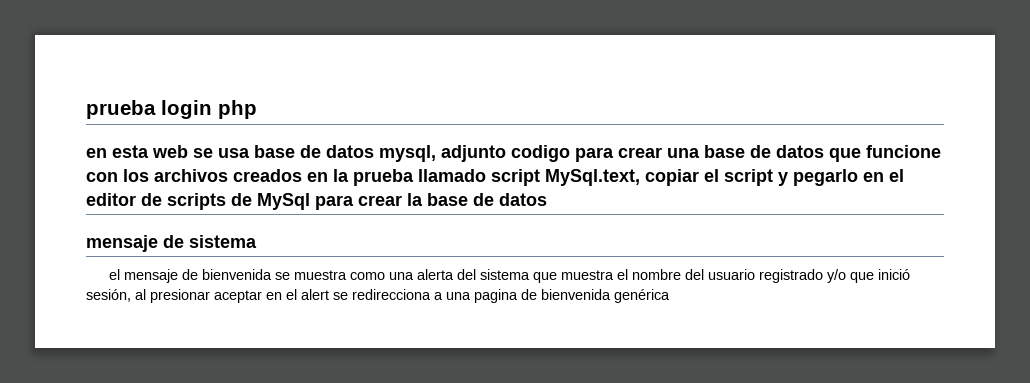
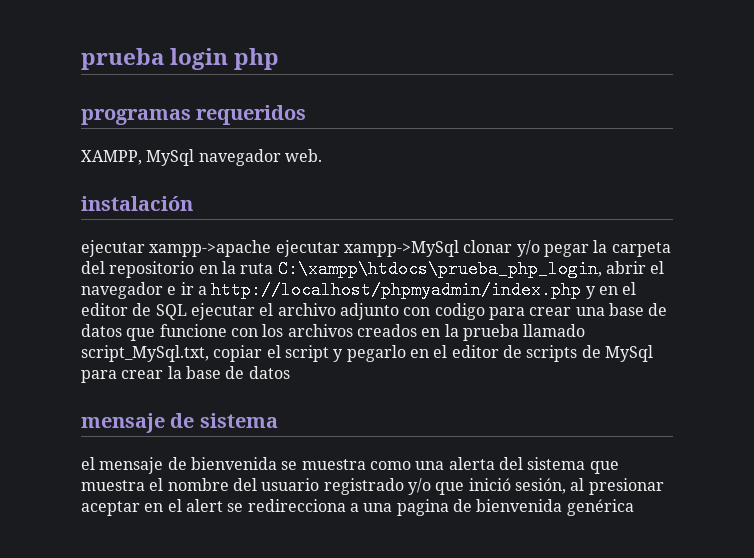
[86,145,506,162] en esta web se usa base de datos mysql, adjunto -> [81,105,307,125] [81,149,322,166] [81,196,193,211] [81,240,671,257] [81,260,665,278] [81,281,637,299] [81,303,431,320] programas requeridos // XAMPP, MySql navegador web. // instalación // ejecutar xampp->apache ejecutar xampp->MySql clonar y/o pegar la carpeta del repositorio en la ruta C:\xampp\htdocs\prueba_php_login, abrir el navegador e ir a http://localhost/phpmyadmin/index.php y en el editor de SQL ejecutar el archivo adjunto con
[491,169,640,186] script MySql.text, -> [81,345,209,362] script_MySql.txt,

